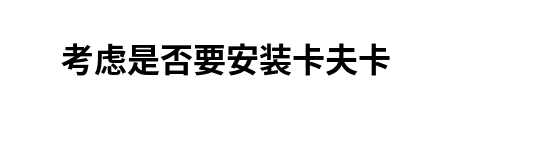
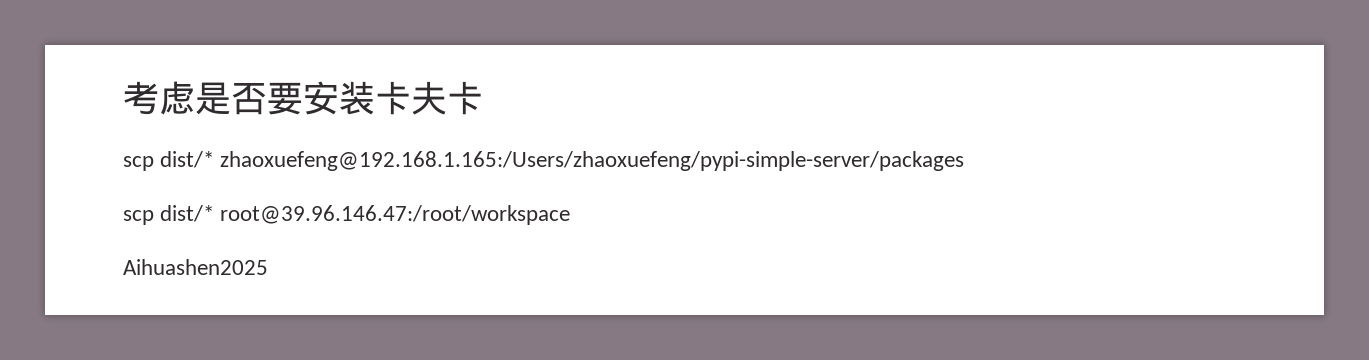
(391, 59) none -> [123,151,965,171] [123,205,571,225] [123,259,268,275] // scp dist/* zhaoxuefeng@192.168.1.165:/Users/zhaoxuefeng/pypi-simple-server/packages // scp dist/* root@39.96.146.47:/root/workspace // Aihuashen2025

